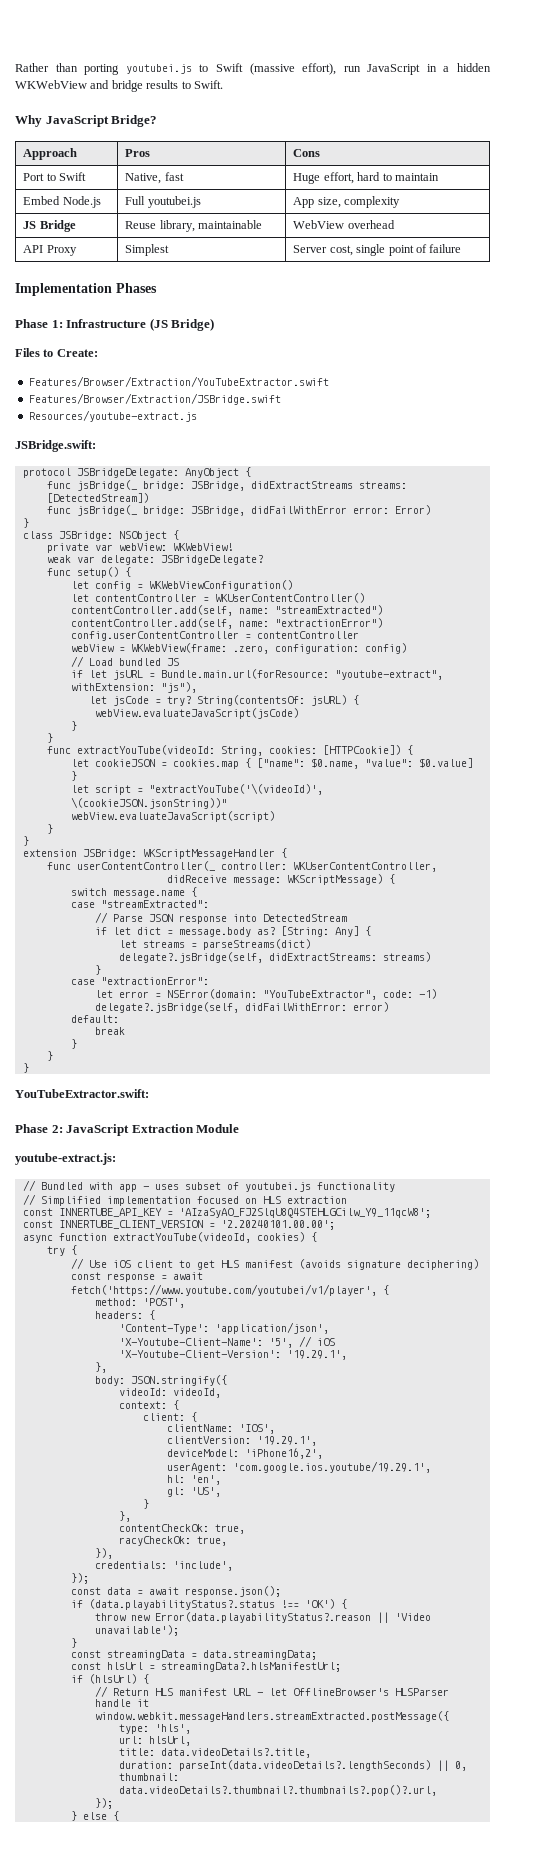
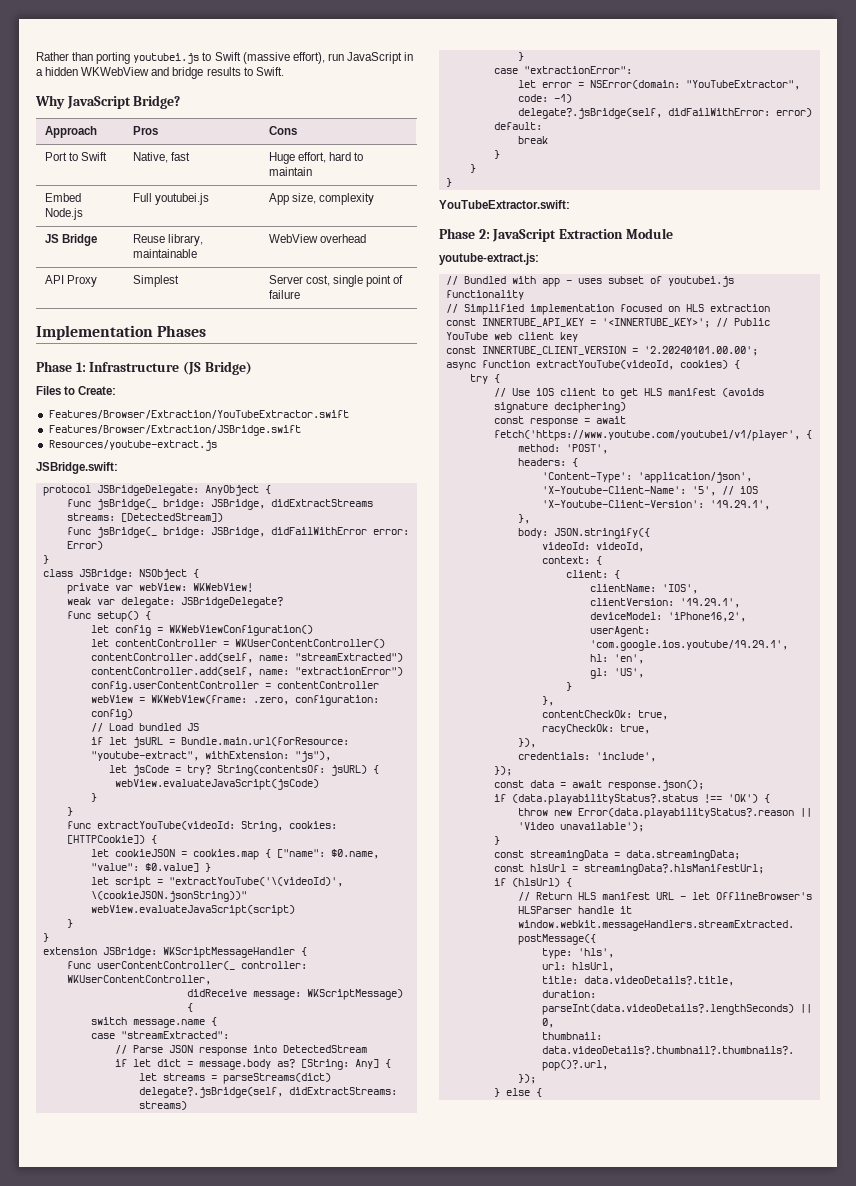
[178,1208,431,1218] 'AIzaSyAO_FJ2SlqU8Q4STEHLGCilw_Y9_11qcW8'; -> [601,318,770,328] [445,332,578,342] '<INNERTUBE_KEY>'; // Public YouTube web client key

